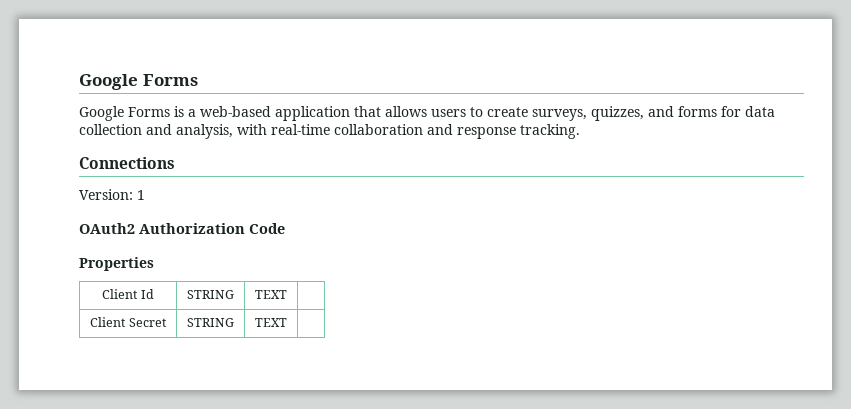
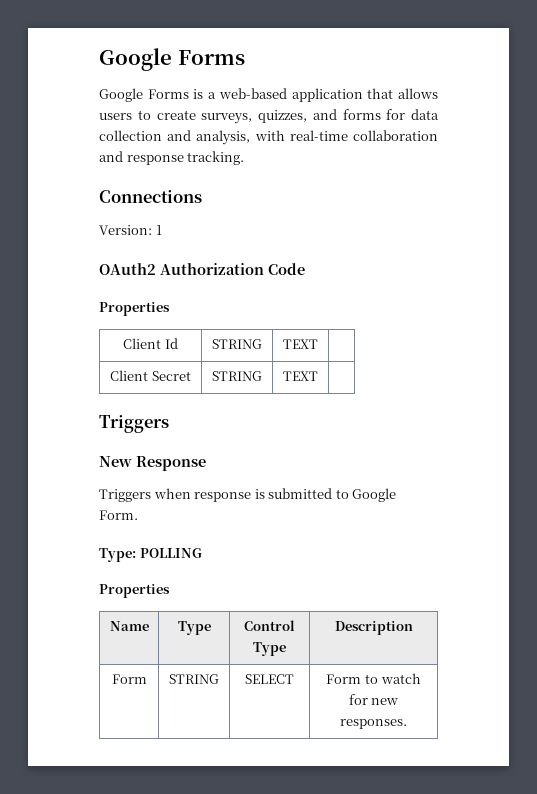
(287, 322) none -> [99,415,169,433] [99,456,206,471] [99,488,397,502] [99,510,138,520] [99,548,202,562] [99,584,170,598] [109,621,149,631] [177,621,211,635] [244,620,295,631] [253,642,286,656] [334,621,413,635] [111,674,147,684] [169,674,219,684] [245,674,294,684] [326,673,421,684] [348,694,399,705] [340,719,407,729] // Triggers // New Response // Triggers when response is submitted to Google Form. // Type: POLLING // Properties // Name | Type | Control Type | Description // Form | STRING | SELECT | Form to watch for new responses.

